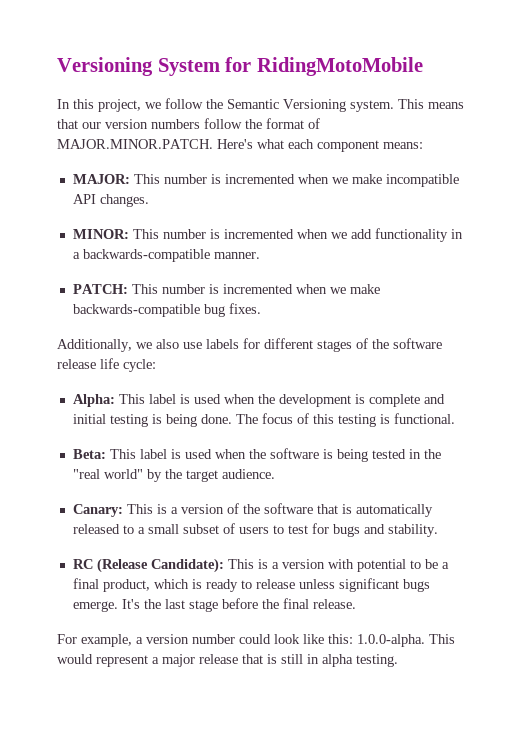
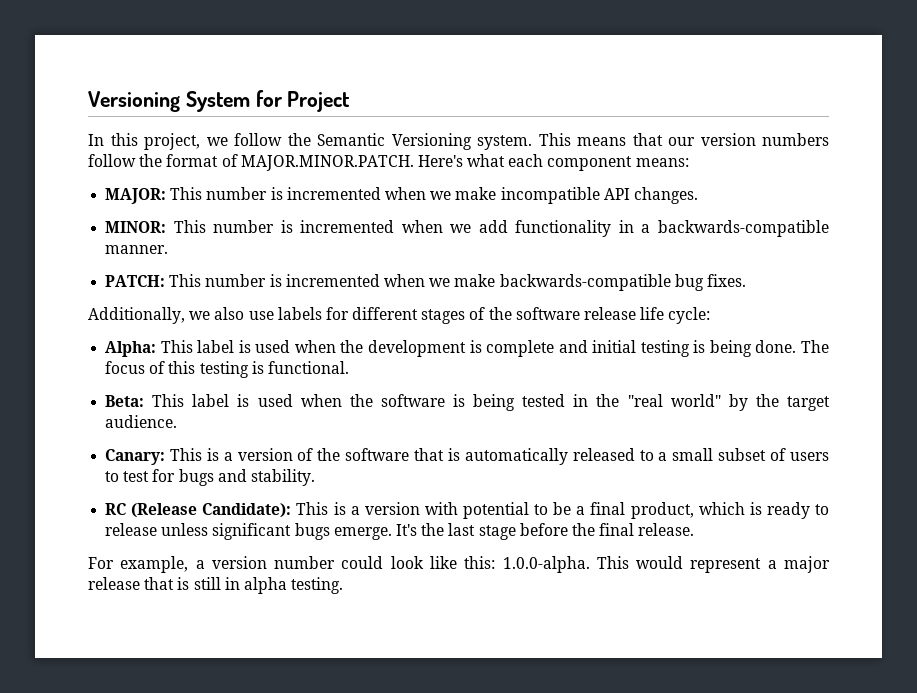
[256,57,423,76] RidingMotoMobile -> [287,91,351,112] Project

